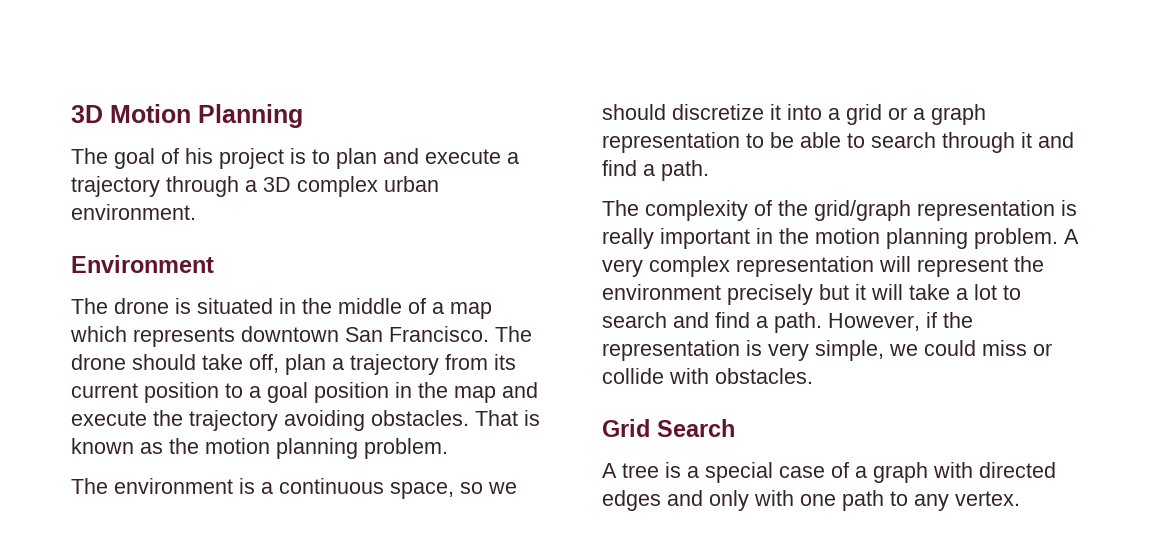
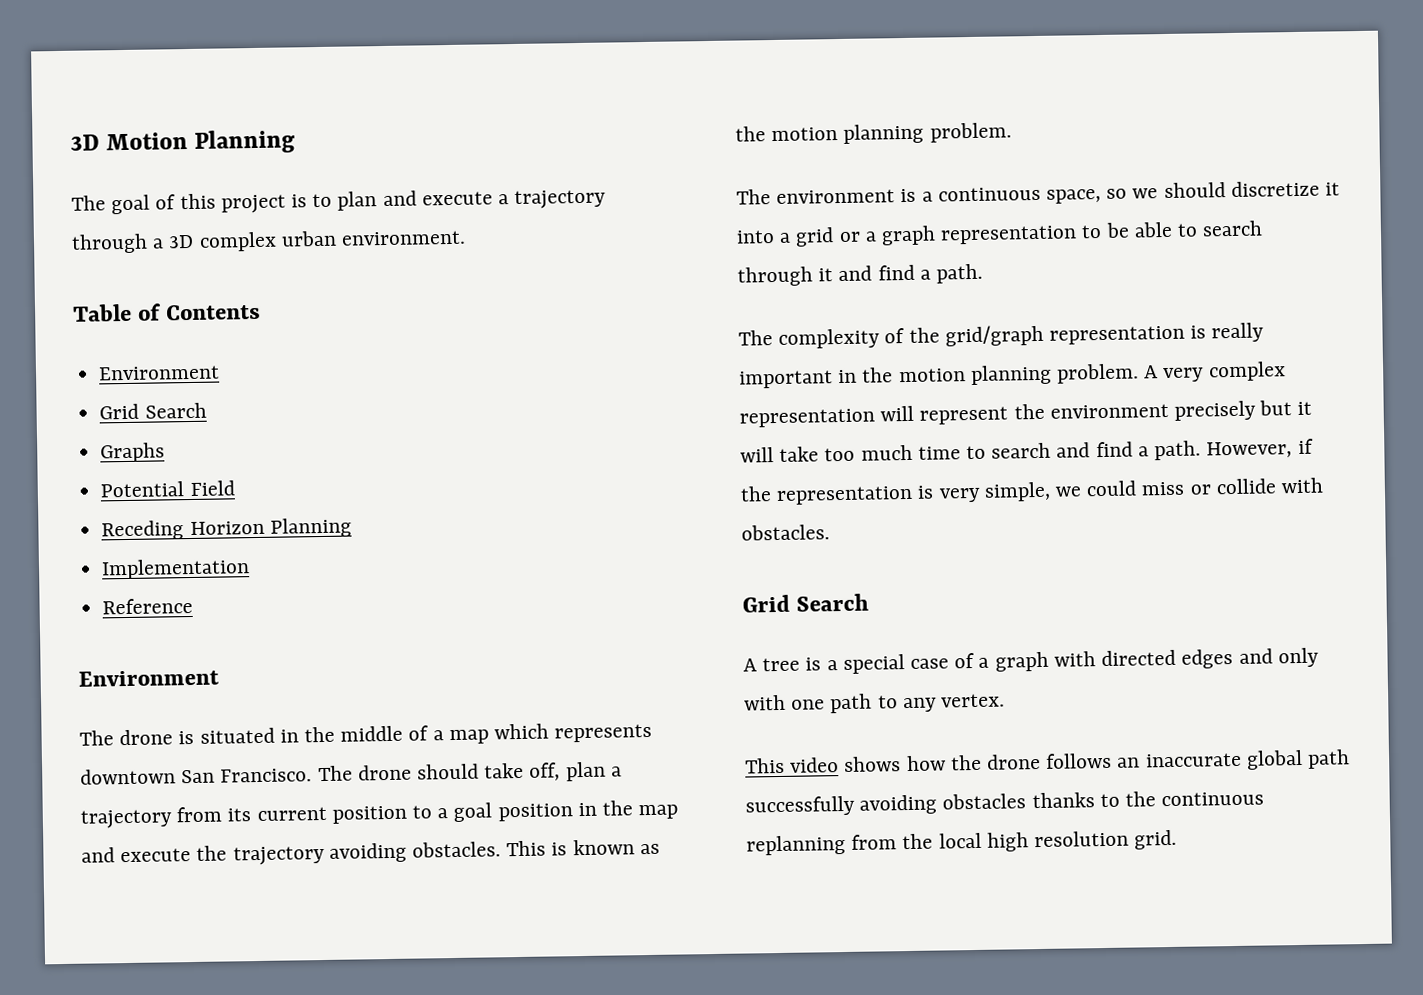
[185,148,213,164] his -> [179,193,216,210] this
(196, 212) none -> [72,303,261,322] [98,365,221,381] [99,402,207,420] [100,442,166,463] [100,480,235,498] [101,517,352,541] [101,558,251,580] [102,597,194,615] // Table of Contents // Environment // Grid Search // Graphs // Potential Field // Receding Horizon Planning // Implementation // Reference
[475,410,518,426] That -> [506,840,547,857] This
[956,284,997,300] a lot -> [824,444,961,462] too much time
(1020, 498) none -> [745,749,1351,774] [745,791,1265,817] [746,829,1178,856] // This video shows how the drone follows an inaccurate global path successfully avoiding obstacles thanks to the continuous replanning from the local high resolution grid.

